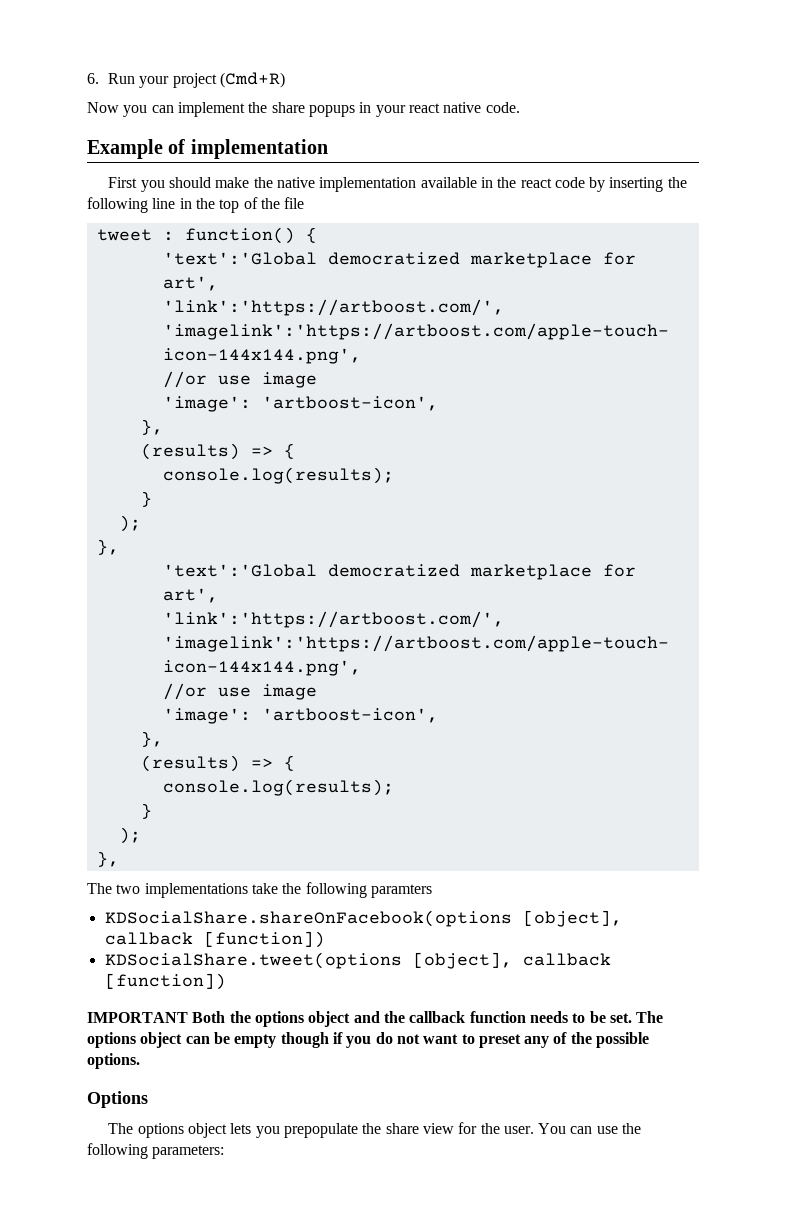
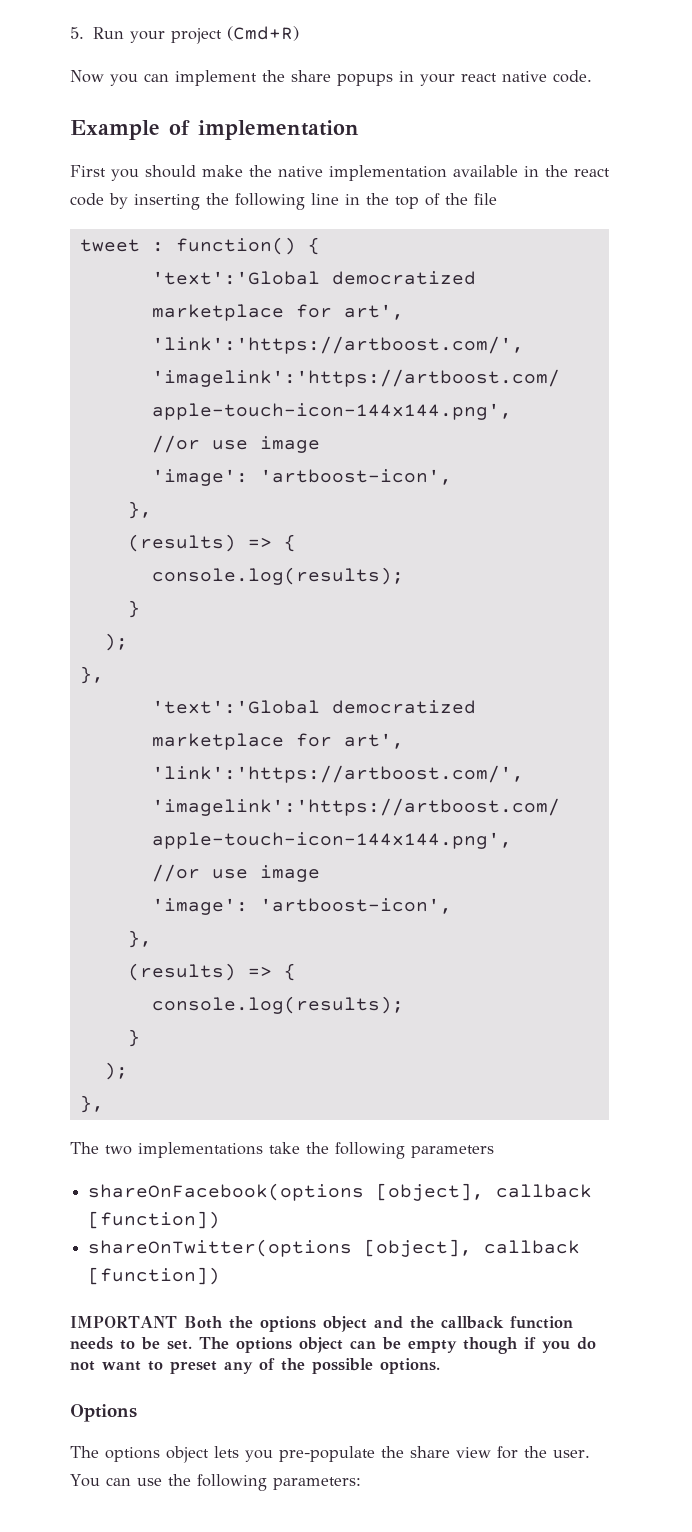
[87,73,99,84] 6. -> [70,27,84,39] 5.
[370,884,432,898] [104,910,622,927] [104,931,325,948] [104,952,402,969] paramters // KDSocialShare.shareOnFacebook(options [object], callback [function]) // KDSocialShare.tweet(options -> [411,1145,494,1158] [88,1183,593,1201] [88,1211,221,1229] [88,1239,353,1257] parameters // shareOnFacebook(options [object], callback [function]) // shareOnTwitter(options
[283,1123,358,1138] prepopulate -> [279,1446,375,1462] pre-populate

